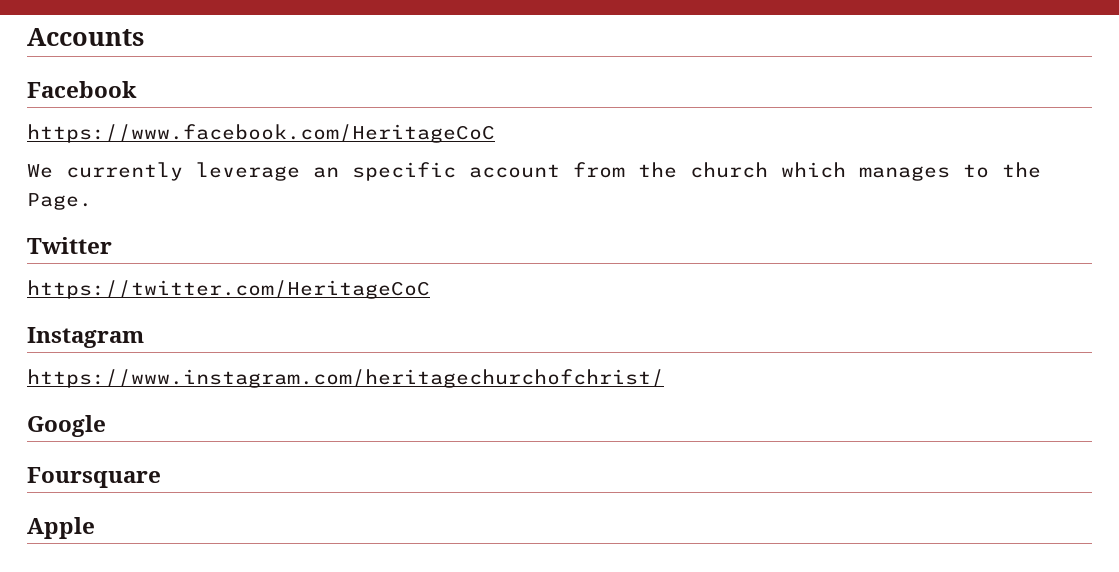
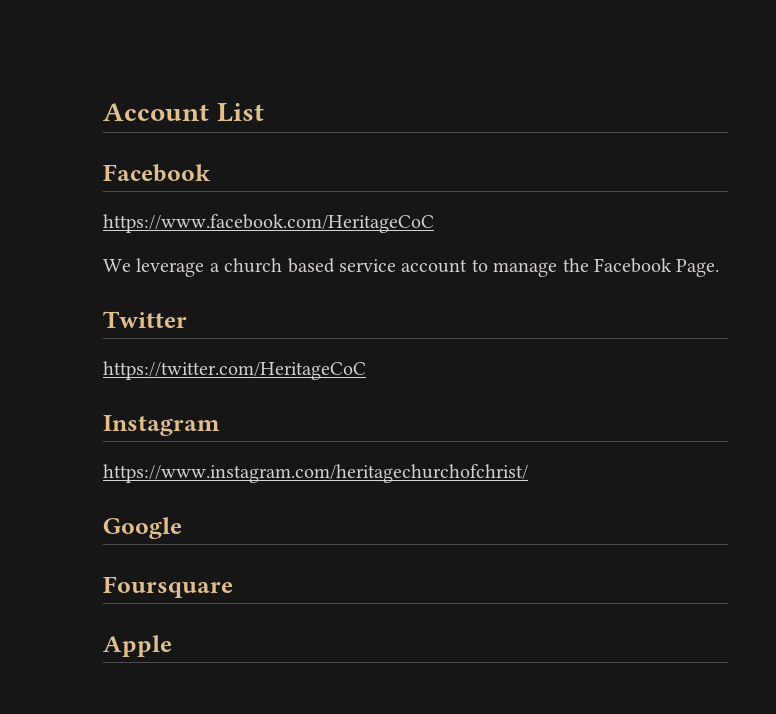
[27,28,144,46] Accounts -> [103,103,264,122] Account List
[66,162,1041,181] currently leverage an specific account from the church which manages to the -> [136,258,672,277] leverage a church based service account to manage the Facebook

